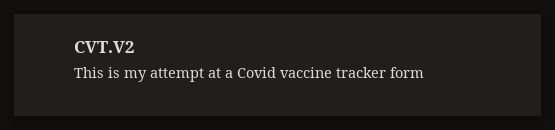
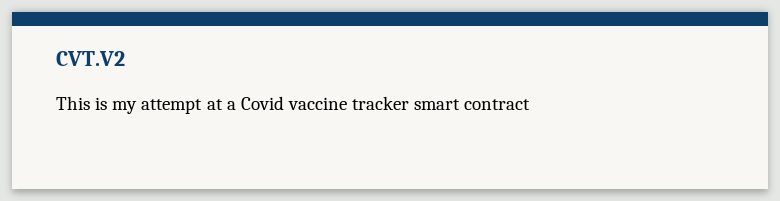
[390,67,424,78] form -> [414,99,531,110] smart contract

